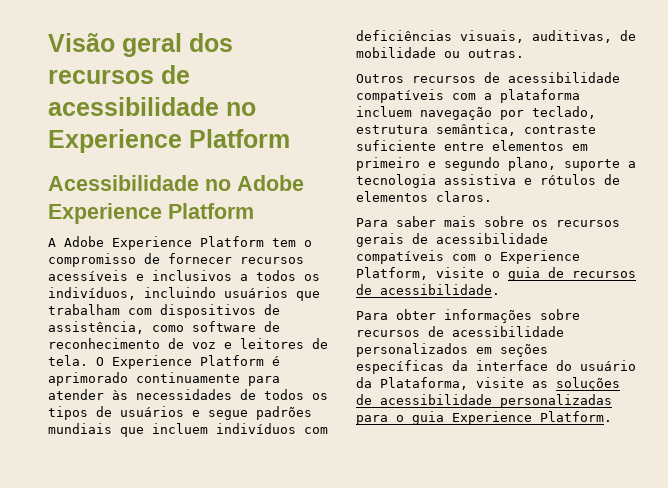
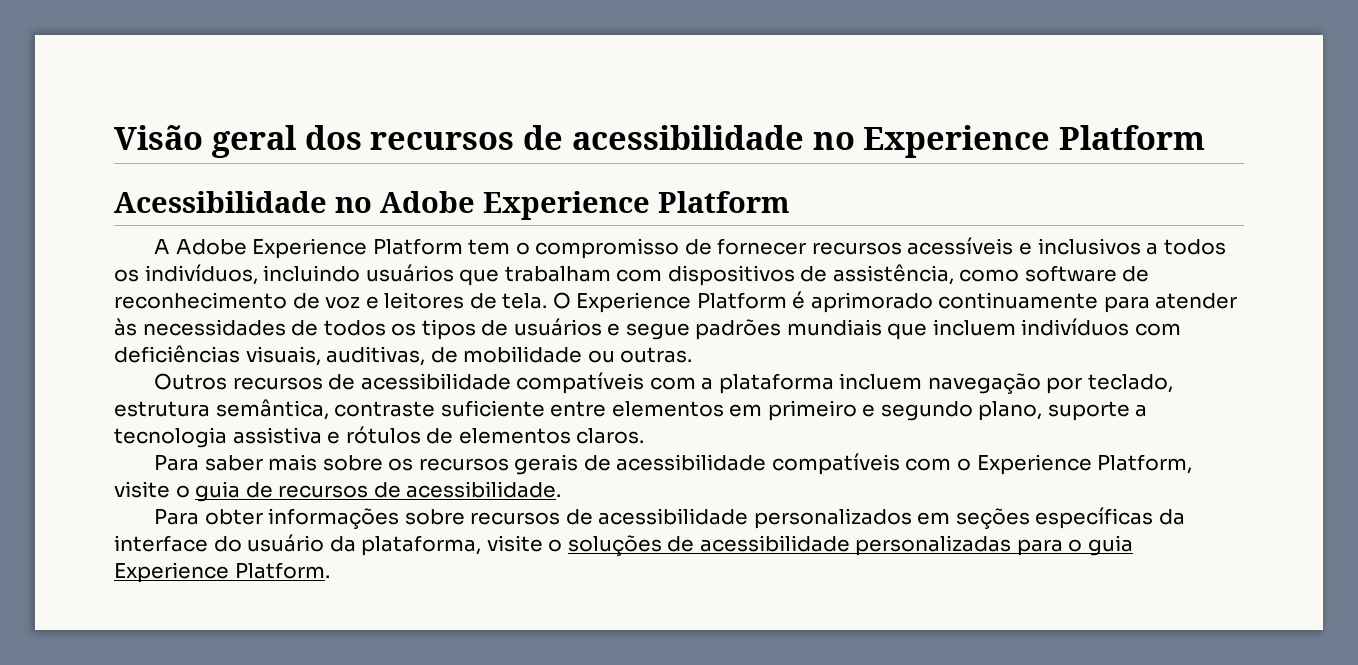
[380,377,548,390] Plataforma, visite as -> [361,535,563,556] plataforma, visite o

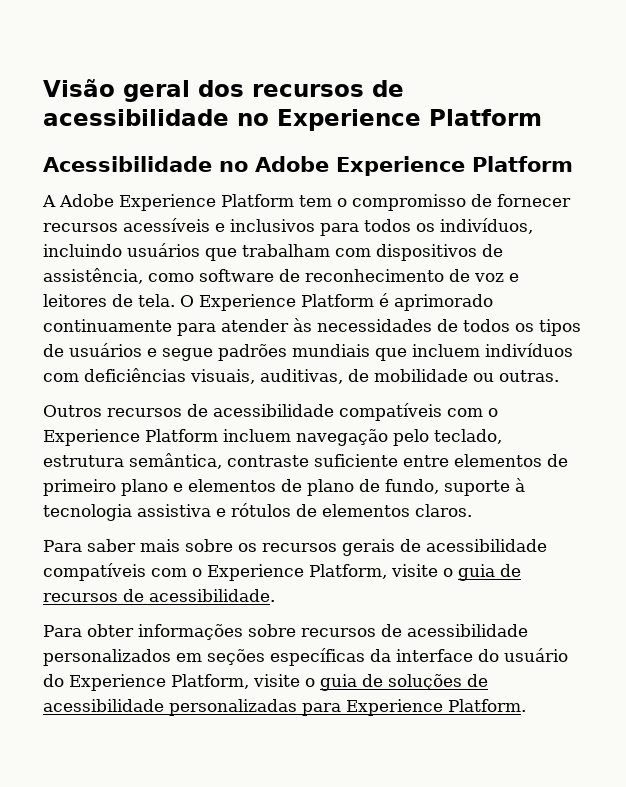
[1146,242,1159,255] a -> [320,223,359,236] para
[701,373,834,394] a plataforma -> [488,408,498,417] [43,429,218,446] o Experience Platform
[1046,377,1083,394] por -> [393,429,429,446] pelo
[729,400,1148,421] em primeiro e segundo plano, suporte a -> [547,454,568,467] [43,478,525,496] de primeiro plano e elementos de plano de fundo, suporte à
[329,535,563,556] da plataforma, visite o -> [43,674,383,691] do Experience Platform, visite o guia de
[1068,535,1133,556] o guia -> (341, 709) none

